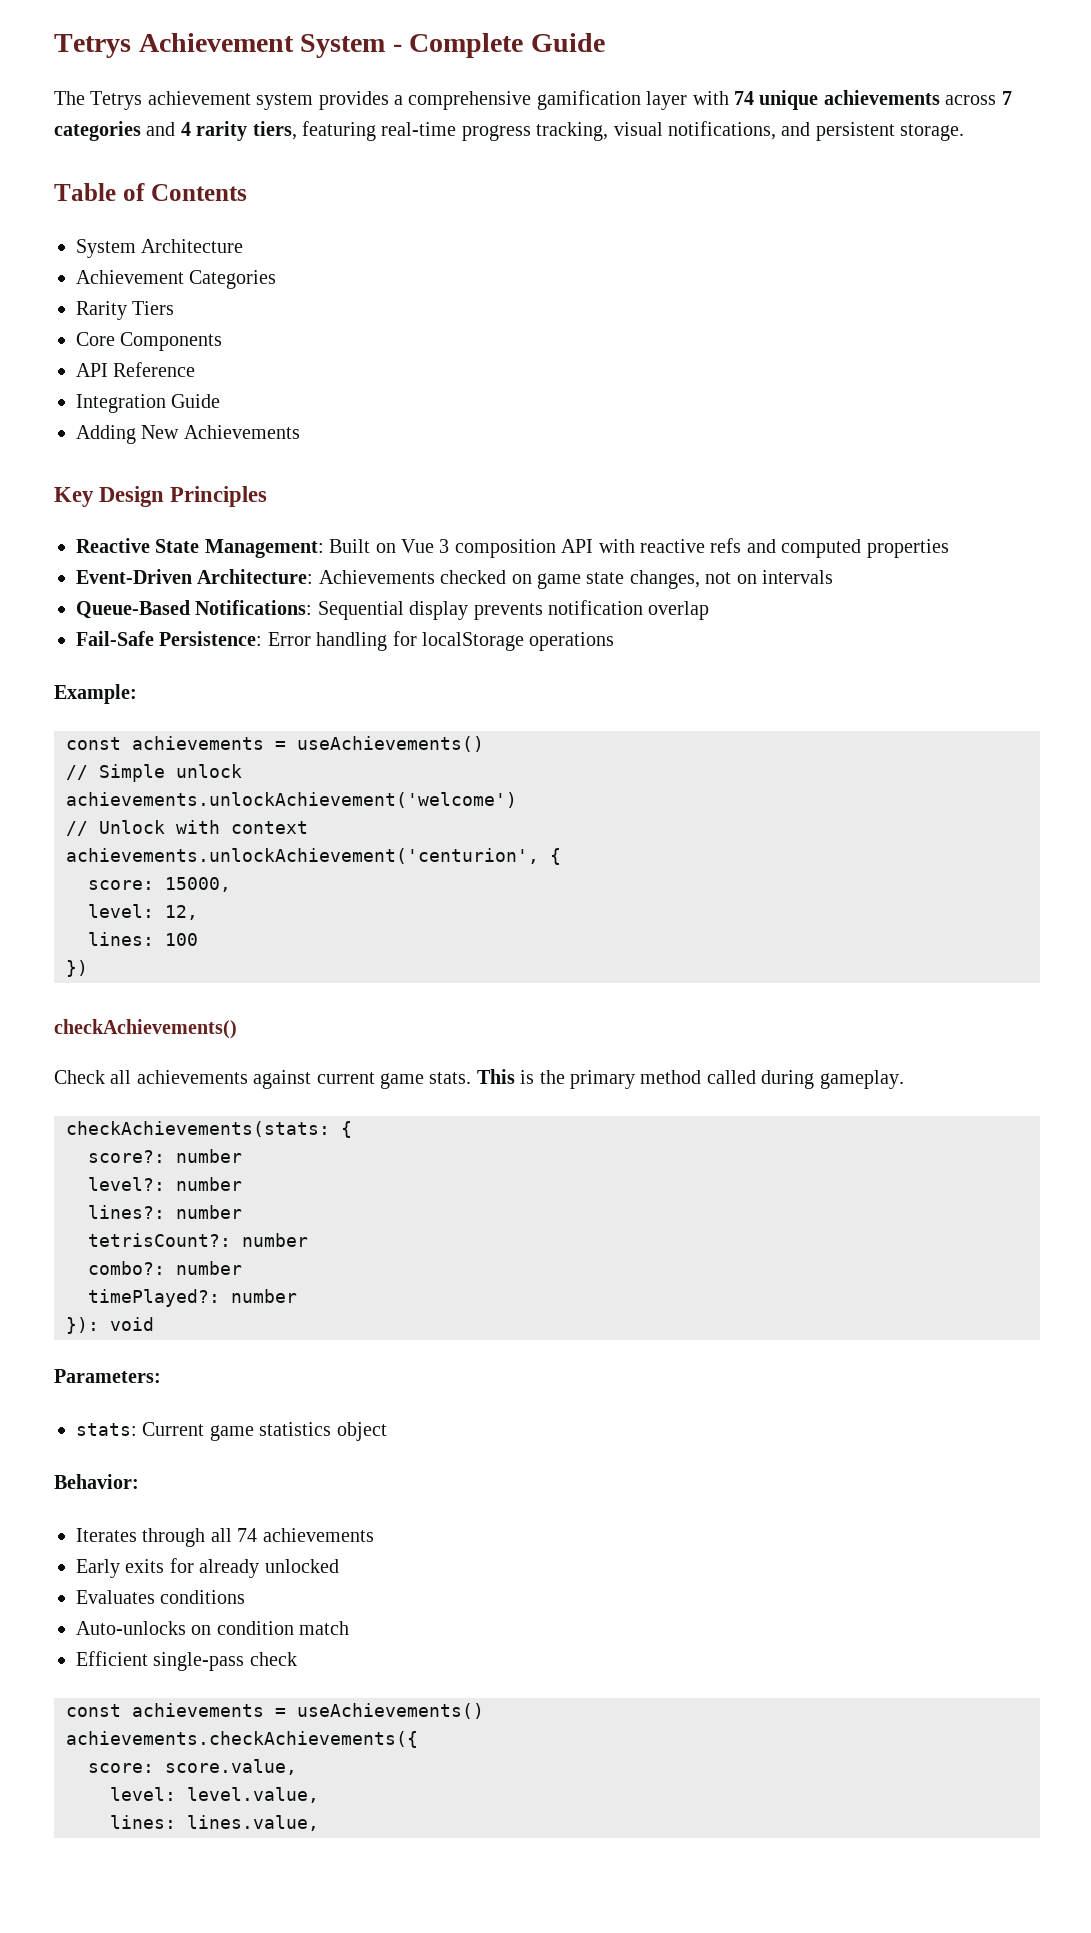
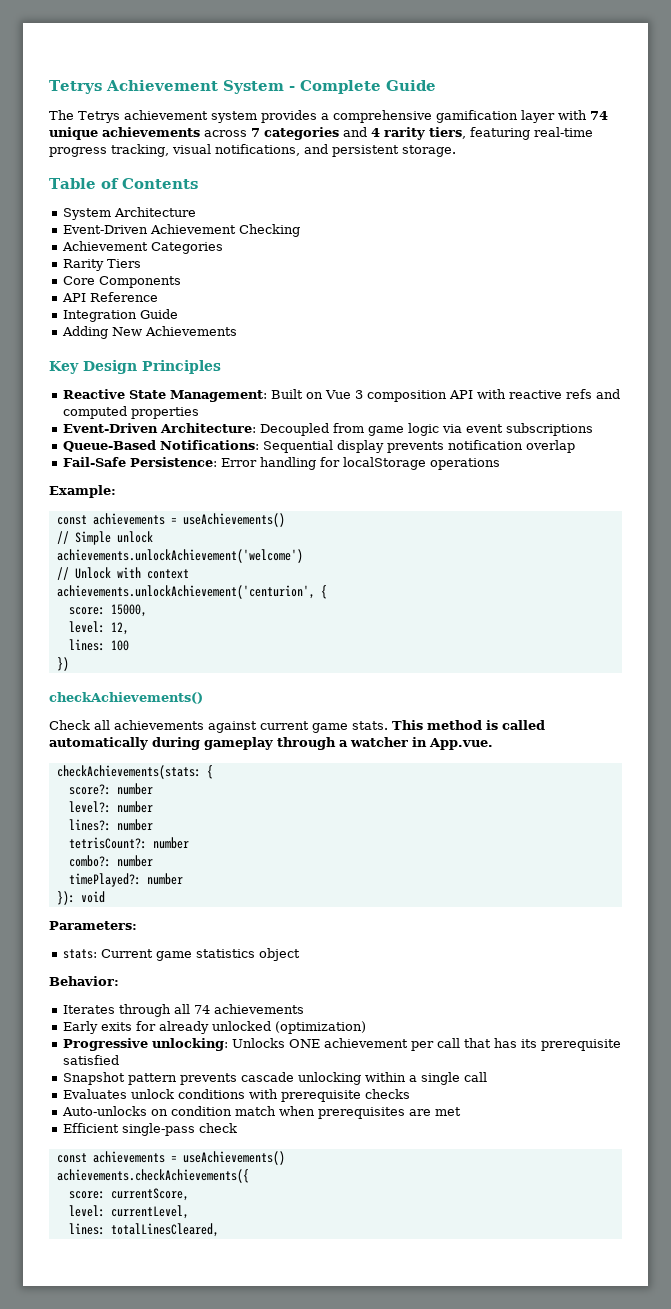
(244, 246) none -> [63,224,301,237] // Event-Driven Achievement Checking
[318,570,833,589] Achievements checked on game state changes, not on intervals -> [260,423,594,436] Decoupled from game logic via event subscriptions
[520,1070,904,1089] is the primary method called during gameplay. -> [427,720,545,730] [49,737,493,750] method is called automatically during gameplay through a watcher in App.vue.
(339, 1566) none -> [275,1021,367,1034] [63,1038,622,1051] [63,1055,120,1065] [63,1072,488,1085] (optimization) // Progressive unlocking: Unlocks ONE achievement per call that has its prerequisite satisfied // Snapshot pattern prevents cascade unlocking within a single call
(155, 1597) none -> [131,1089,175,1099] unlock
(246, 1597) none -> [249,1089,411,1102] with prerequisite checks
(350, 1628) none -> [279,1106,462,1119] when prerequisites are met
[165,1759,297,1775] [110,1787,319,1803] [110,1815,319,1831] score.value, // level: level.value, // lines: lines.value, -> [110,1188,189,1201] [68,1205,189,1219] [68,1223,219,1237] currentScore, // level: currentLevel, // lines: totalLinesCleared,

